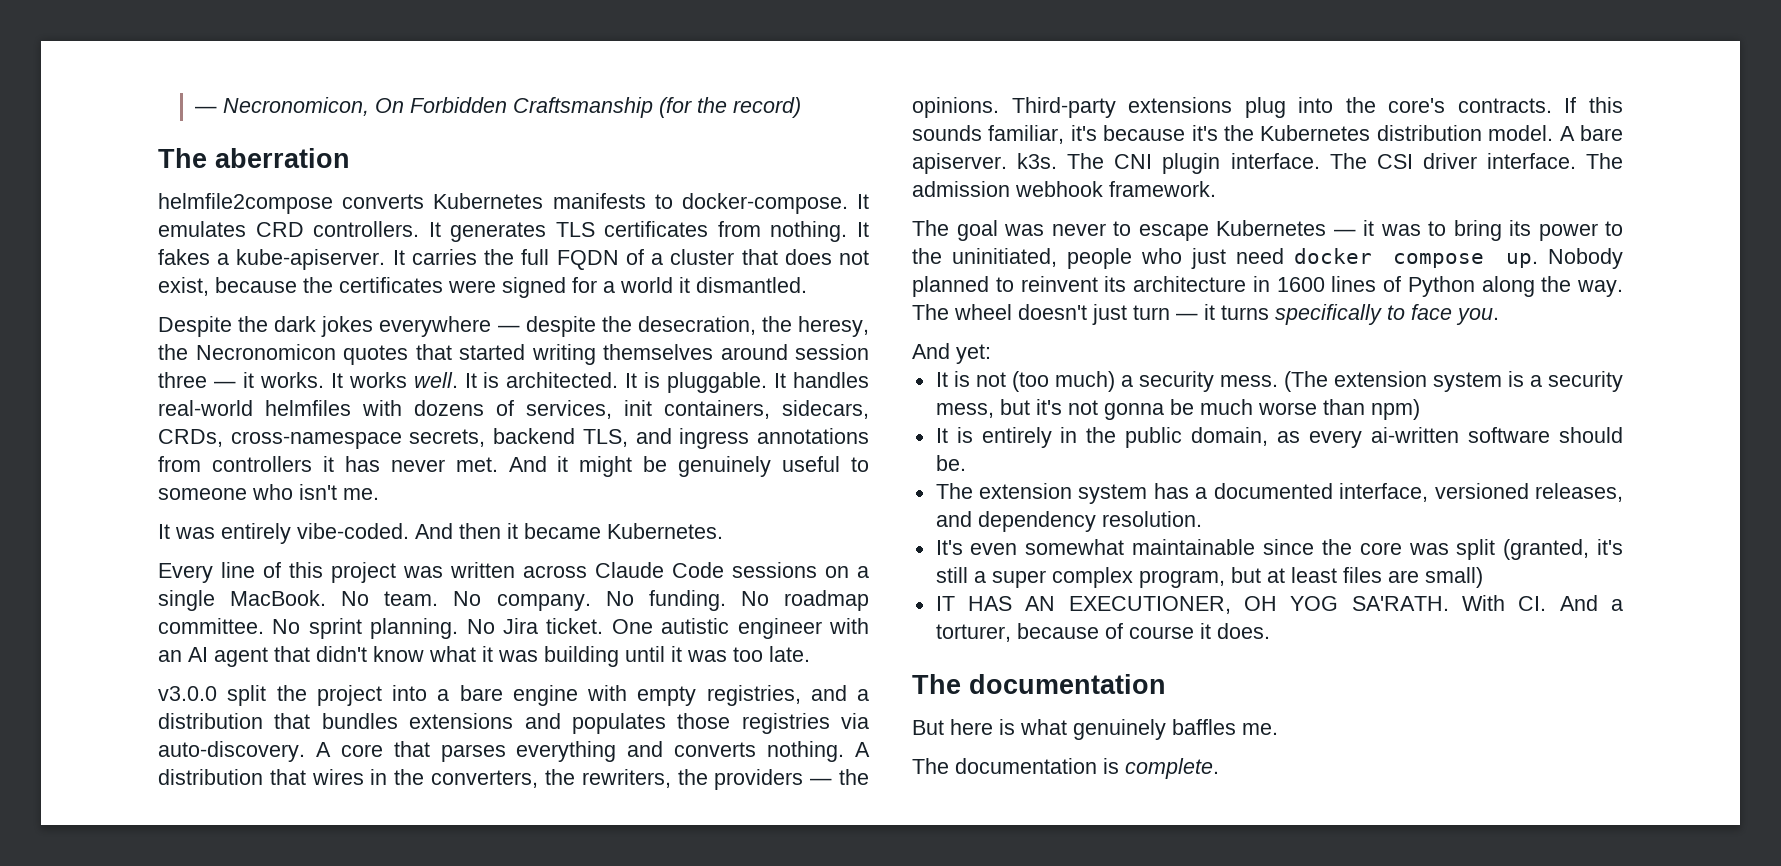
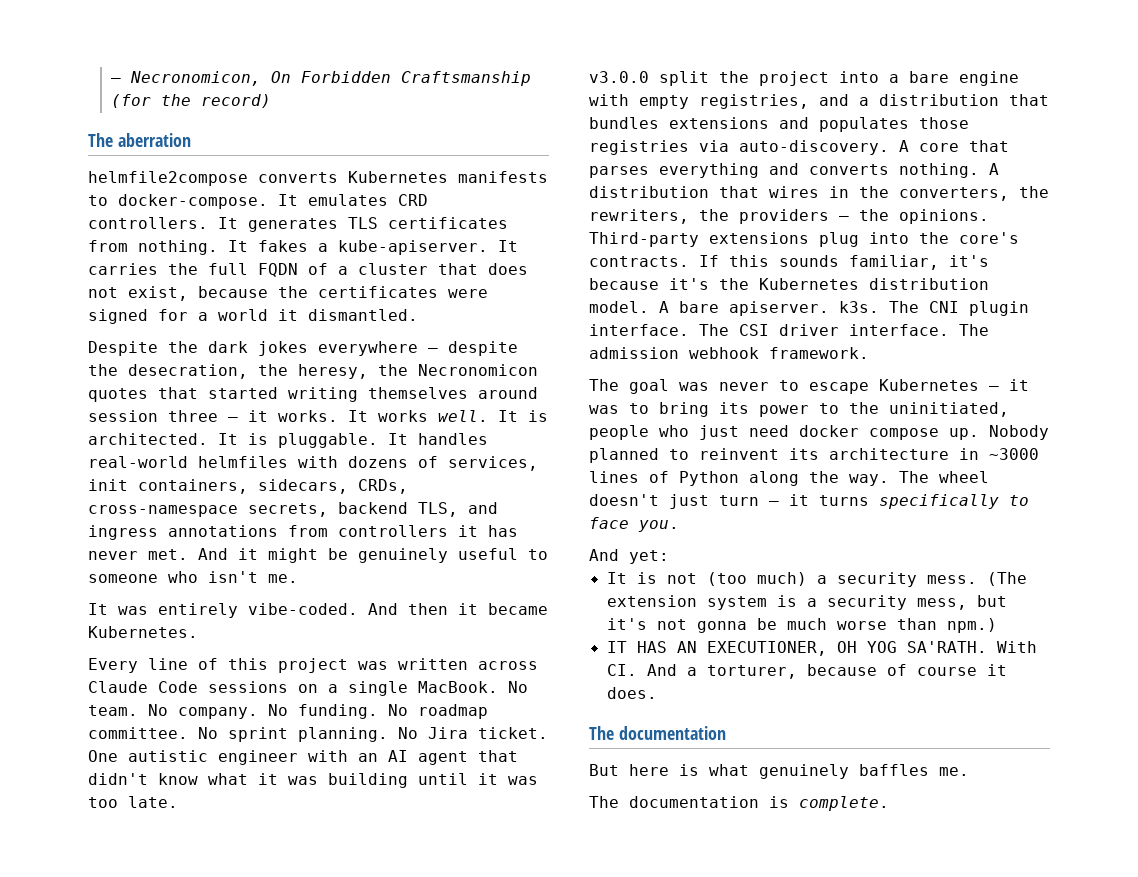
[1276,277,1325,292] 1600 -> [989,448,1039,460] ~3000
[1370,399,1420,420] [935,427,1623,448] [935,455,966,471] [935,483,1623,504] [935,511,1202,532] [935,539,1623,560] [935,567,1483,588] npm) // It is entirely in the public domain, as every ai-written software should be. // The extension system has a documented interface, versioned releases, and dependency resolution. // It's even somewhat maintainable since the core was split (granted, it's still a super complex program, but at least files are small) -> [946,618,997,633] npm.)

